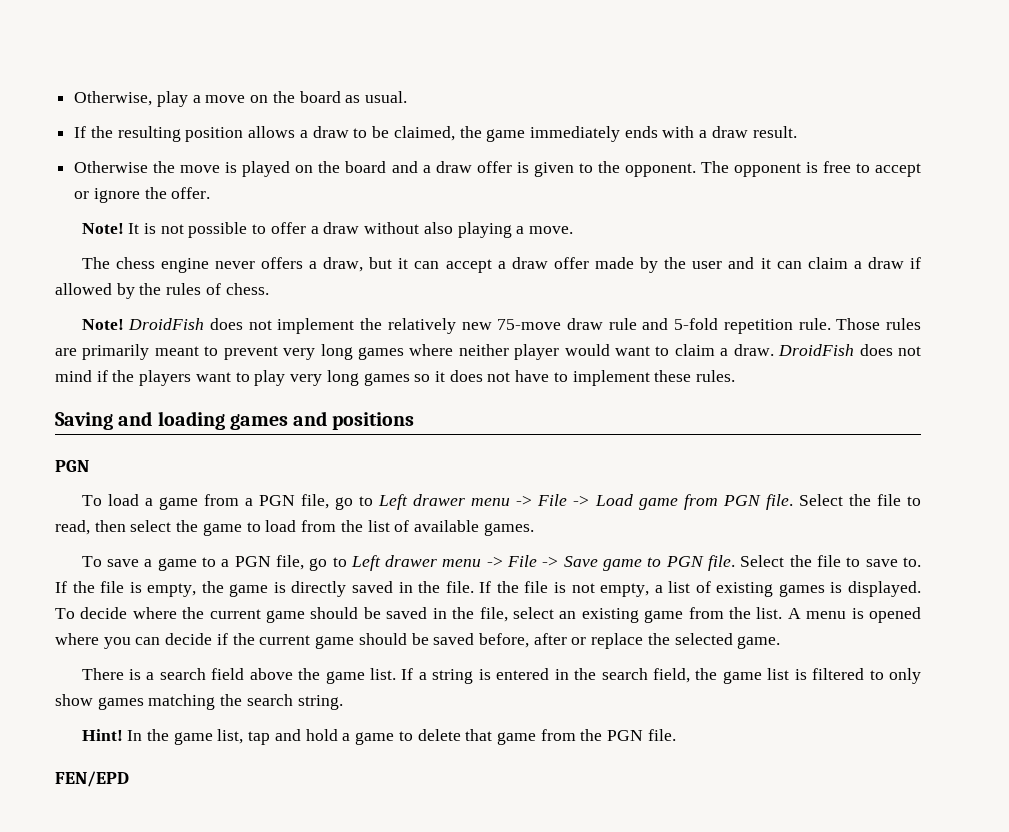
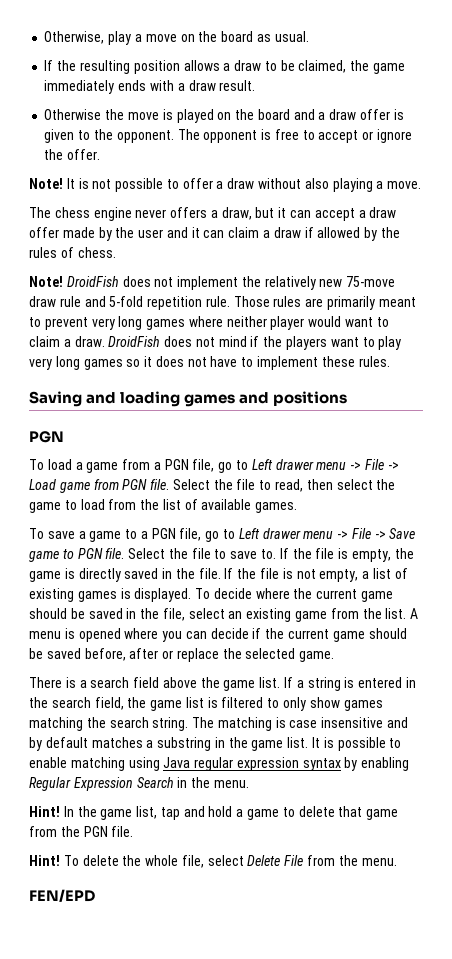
(343, 702) none -> [192,717,409,731] [29,737,402,751] [29,757,410,771] [29,777,249,791] The matching is case insensitive and by default matches a substring in the game list. It is possible to enable matching using Java regular expression syntax by enabling Regular Expression Search in the menu.
(676, 735) none -> [29,855,397,868] // Hint! To delete the whole file, select Delete File from the menu.

